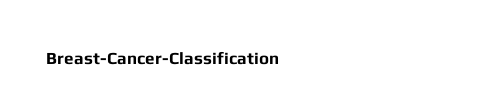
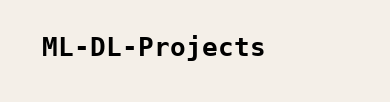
[46,51,279,65] Breast-Cancer-Classification -> [42,35,266,61] ML-DL-Projects

